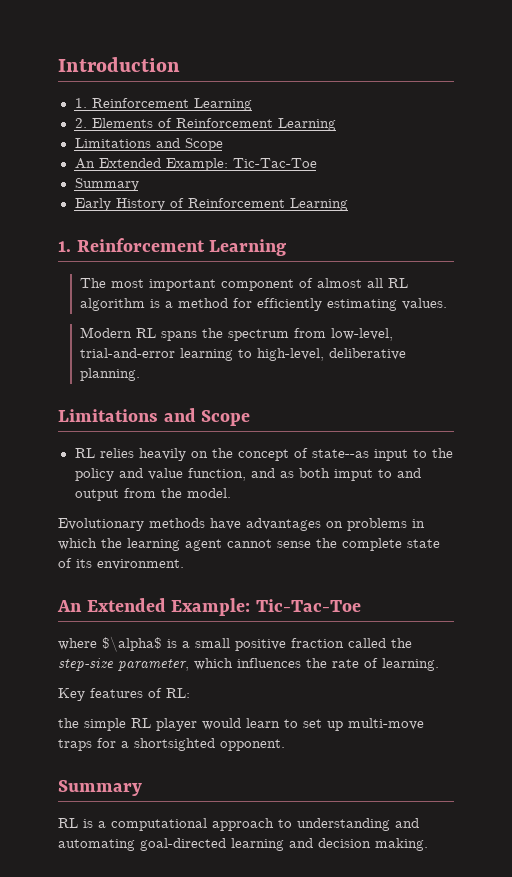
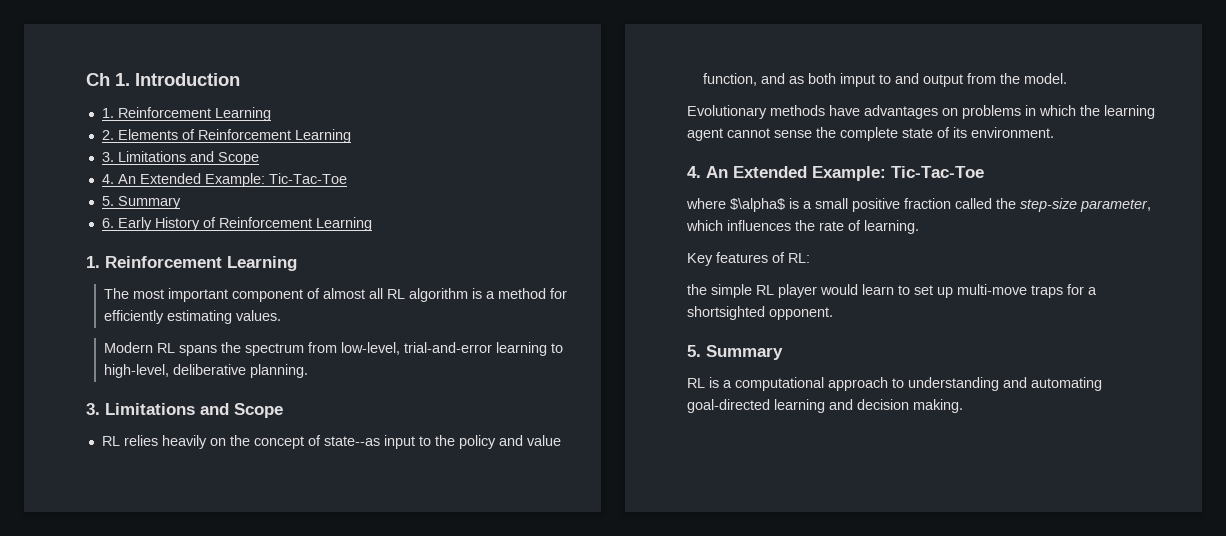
(58, 64) none -> [86,73,130,86] Ch 1.
[74,138,223,151] [74,158,317,171] [74,178,139,191] Limitations and Scope // An Extended Example: Tic-Tac-Toe // Summary // -> [101,151,259,165] [101,173,347,187] [101,196,181,209] [101,218,114,228] 3. Limitations and Scope // 4. An Extended Example: Tic-Tac-Toe // 5. Summary // 6.
(141, 374) none -> [86,403,100,415] 3.
(184, 564) none -> [687,166,701,178] 4.
(285, 745) none -> [687,345,701,357] 5.

